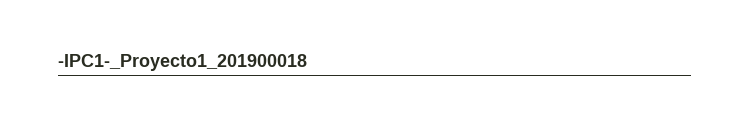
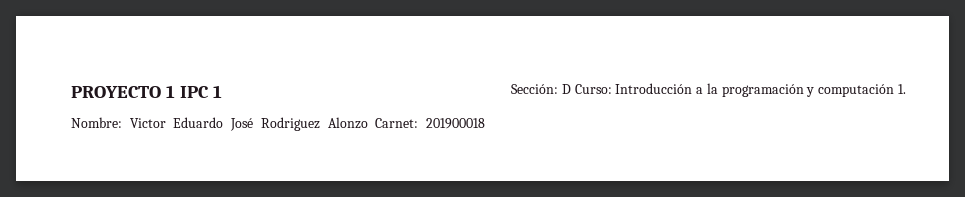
[58,54,307,71] -IPC1-_Proyecto1_201900018 -> [71,85,223,98] [71,117,485,131] [511,83,907,97] PROYECTO 1 IPC 1 // Nombre: Victor Eduardo José Rodriguez Alonzo Carnet: 201900018 Sección: D Curso: Introducción a la programación y computación 1.

